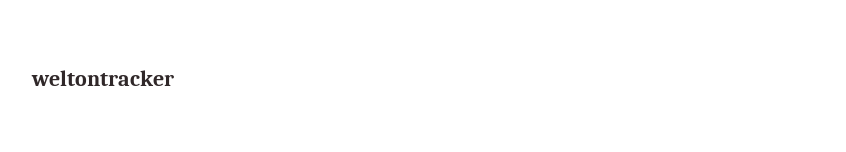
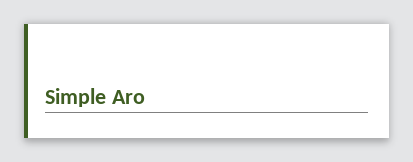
[31,70,174,86] weltontracker -> [45,88,145,107] Simple Aro

